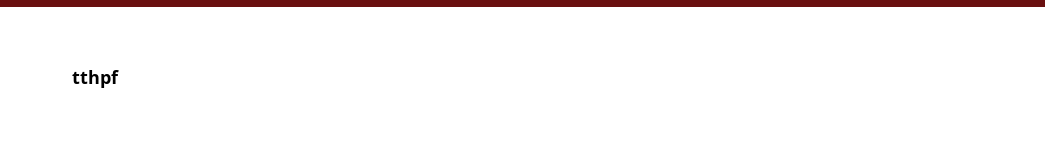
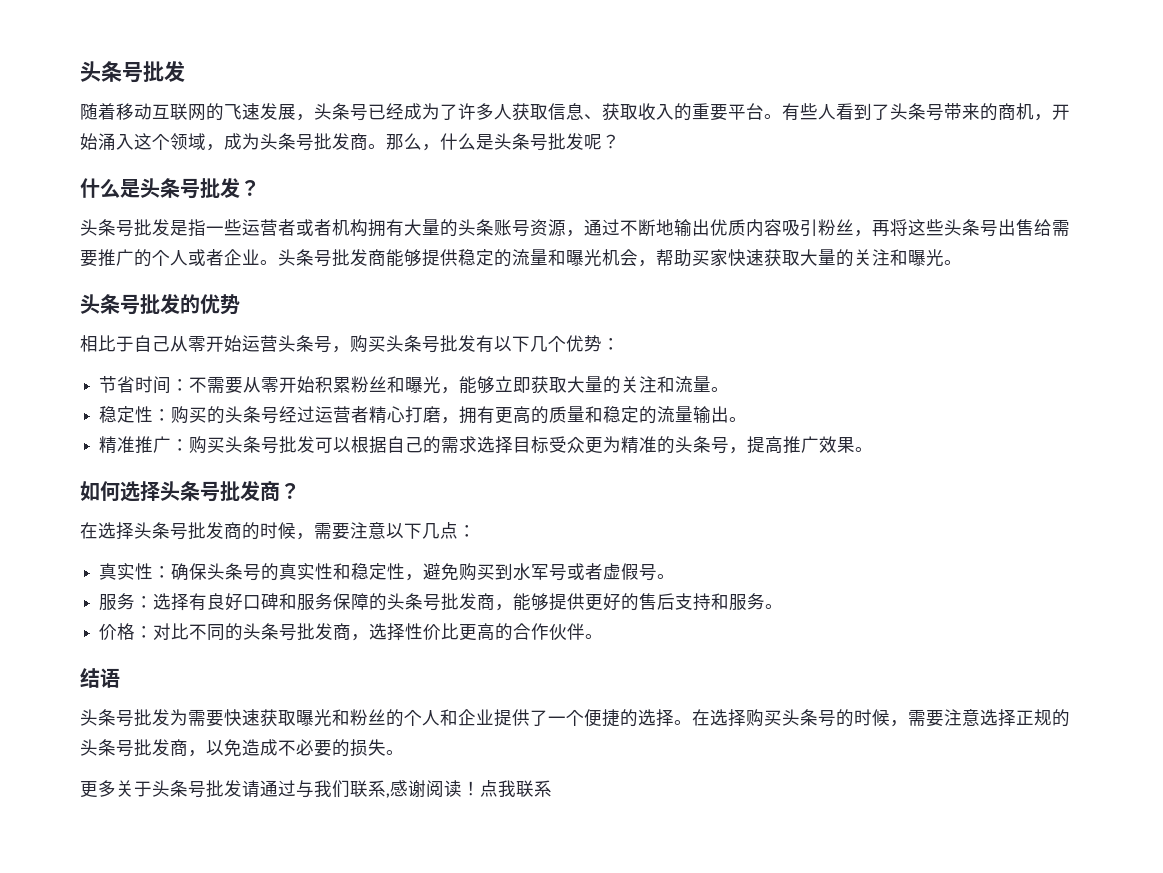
[72,70,119,88] tthpf -> [80,61,185,83] [80,103,1070,121] [80,133,620,151] [80,178,260,199] [80,219,1070,237] [80,249,962,267] [80,294,240,315] [80,335,620,353] [99,376,730,394] [99,406,748,424] [99,436,874,454] [80,481,300,502] [80,522,476,540] [99,563,676,581] [99,593,784,611] [99,623,604,641] [80,668,120,688] [80,709,1070,727] [80,739,404,757] [80,780,552,798] 头条号批发 // 随着移动互联网的飞速发展，头条号已经成为了许多人获取信息、获取收入的重要平台。有些人看到了头条号带来的商机，开始涌入这个领域，成为头条号批发商。那么，什么是头条号批发呢？ // 什么是头条号批发？ // 头条号批发是指一些运营者或者机构拥有大量的头条账号资源，通过不断地输出优质内容吸引粉丝，再将这些头条号出售给需要推广的个人或者企业。头条号批发商能够提供稳定的流量和曝光机会，帮助买家快速获取大量的关注和曝光。 // 头条号批发的优势 // 相比于自己从零开始运营头条号，购买头条号批发有以下几个优势： // 节省时间：不需要从零开始积累粉丝和曝光，能够立即获取大量的关注和流量。 // 稳定性：购买的头条号经过运营者精心打磨，拥有更高的质量和稳定的流量输出。 // 精准推广：购买头条号批发可以根据自己的需求选择目标受众更为精准的头条号，提高推广效果。 // 如何选择头条号批发商？ // 在选择头条号批发商的时候，需要注意以下几点： // 真实性：确保头条号的真实性和稳定性，避免购买到水军号或者虚假号。 // 服务：选择有良好口碑和服务保障的头条号批发商，能够提供更好的售后支持和服务。 // 价格：对比不同的头条号批发商，选择性价比更高的合作伙伴。 // 结语 // 头条号批发为需要快速获取曝光和粉丝的个人和企业提供了一个便捷的选择。在选择购买头条号的时候，需要注意选择正规的头条号批发商，以免造成不必要的损失。 // 更多关于头条号批发请通过与我们联系,感谢阅读！点我联系

